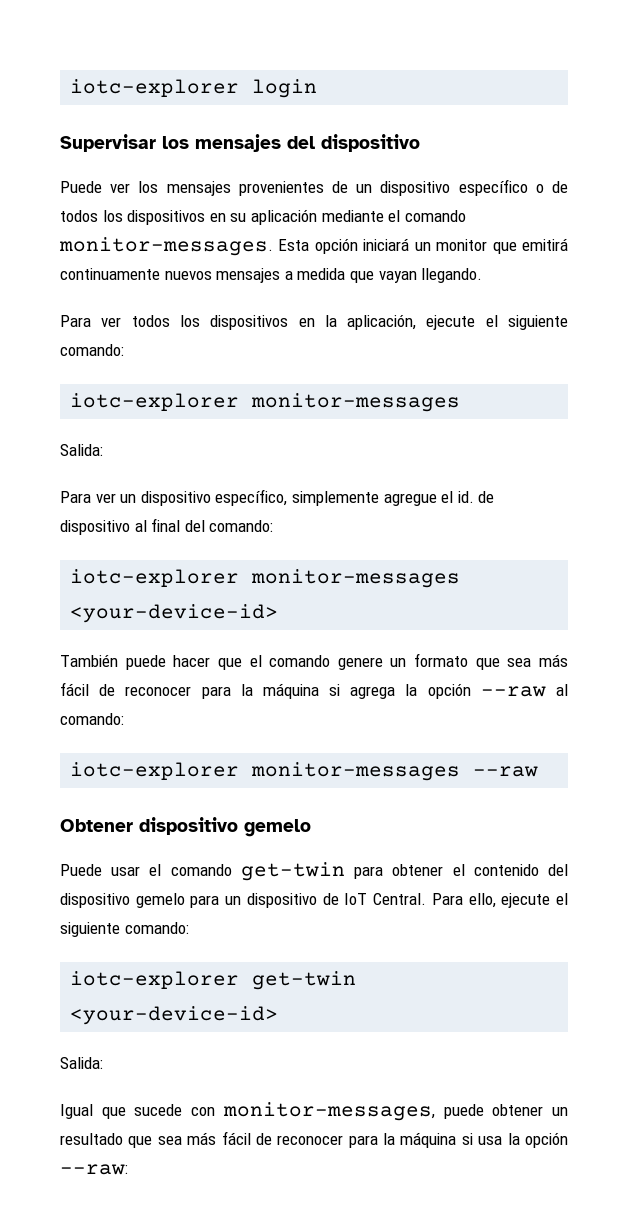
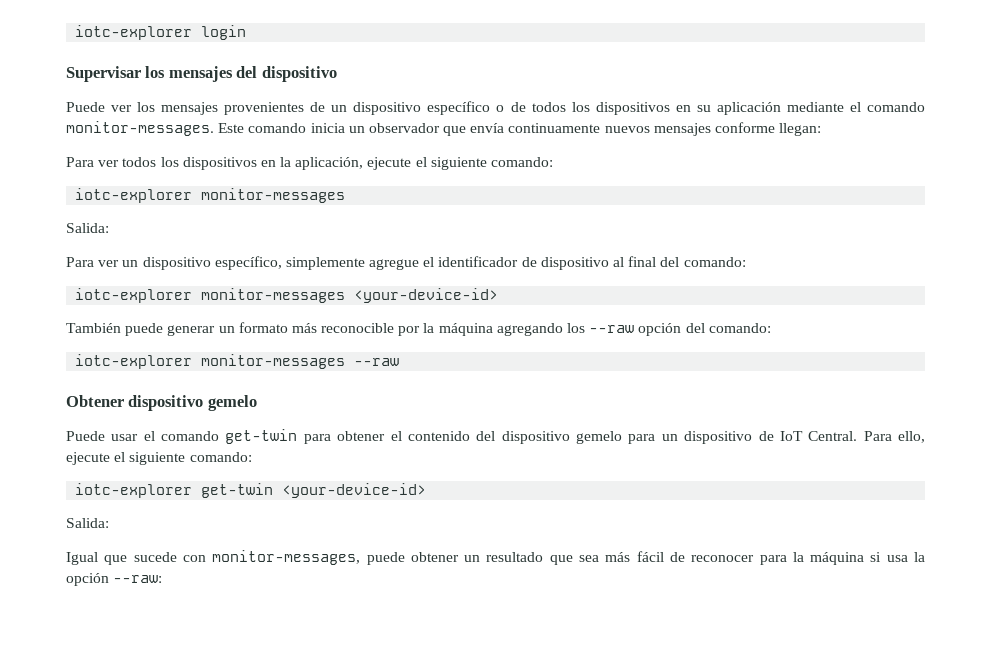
[278,238,568,254] [60,268,483,283] Esta opción iniciará un monitor que emitirá continuamente nuevos mensajes a medida que vayan llegando. -> [218,122,822,136] Este comando inicia un observador que envía continuamente nuevos mensajes conforme llegan:
[457,491,474,503] id. -> [438,256,519,267] identificador
[173,653,568,670] [60,682,568,699] hacer que el comando genere un formato que sea más fácil de reconocer para la máquina si agrega la opción --raw al -> [167,322,705,336] generar un formato más reconocible por la máquina agregando los --raw opción del

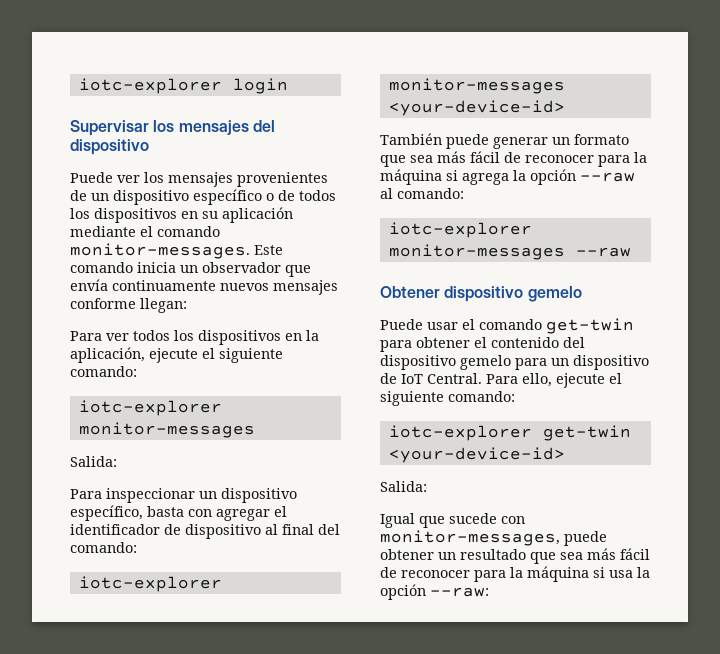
[98,260,120,267] ver -> [106,488,195,503] inspeccionar
[285,257,420,270] simplemente agregue -> [147,506,270,521] basta con agregar
[291,323,705,336] más reconocible por la máquina agregando los --raw opción del -> [380,151,647,167] [380,169,635,185] [380,188,393,199] que sea más fácil de reconocer para la máquina si agrega la opción --raw al

